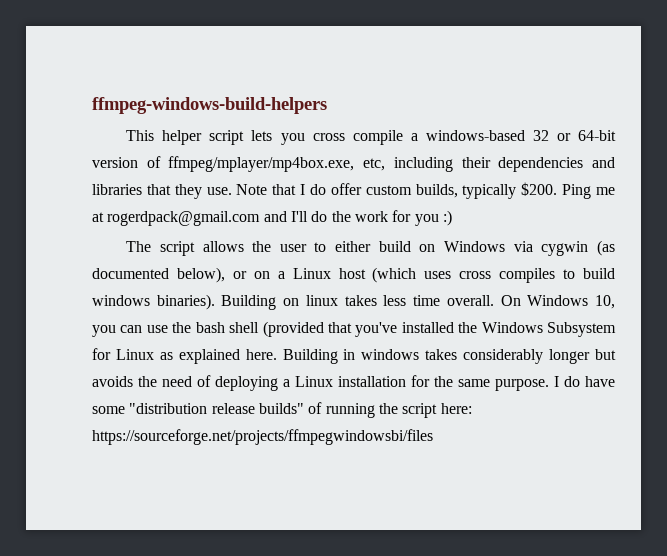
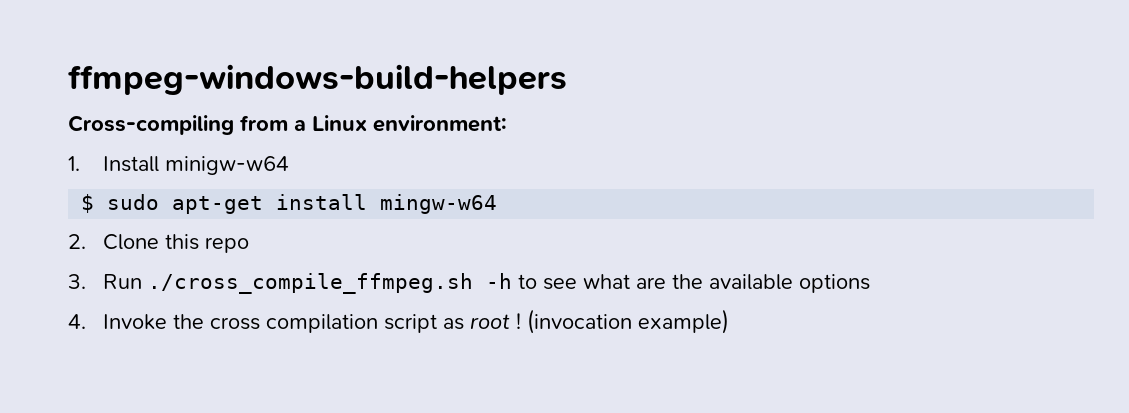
[126,130,616,145] [92,156,615,172] [92,182,615,199] [92,210,452,226] [126,240,615,256] [92,267,615,283] [92,294,616,310] [92,321,616,337] [92,348,617,364] [92,375,615,391] [92,402,472,418] [92,429,433,445] This helper script lets you cross compile a windows-based 32 or 64-bit version of ffmpeg/mplayer/mp4box.exe, etc, including their dependencies and libraries that they use. Note that I do offer custom builds, typically $200. Ping me at rogerdpack@gmail.com and I'll do the work for you :) // The script allows the user to either build on Windows via cygwin (as documented below), or on a Linux host (which uses cross compiles to build windows binaries). Building on linux takes less time overall. On Windows 10, you can use the bash shell (provided that you've installed the Windows Subsystem for Linux as explained here. Building in windows takes considerably longer but avoids the need of deploying a Linux installation for the same purpose. I do have some "distribution release builds" of running the script here: https://sourceforge.net/projects/ffmpegwindowsbi/files -> [68,115,507,135] [68,156,290,175] [81,194,498,214] [68,234,250,253] [68,273,871,294] [68,309,730,334] Cross-compiling from a Linux environment: // 1. Install minigw-w64 // $ sudo apt-get install mingw-w64 // 2. Clone this repo // 3. Run ./cross_compile_ffmpeg.sh -h to see what are the available options // 4. Invoke the cross compilation script as root ! (invocation example)

